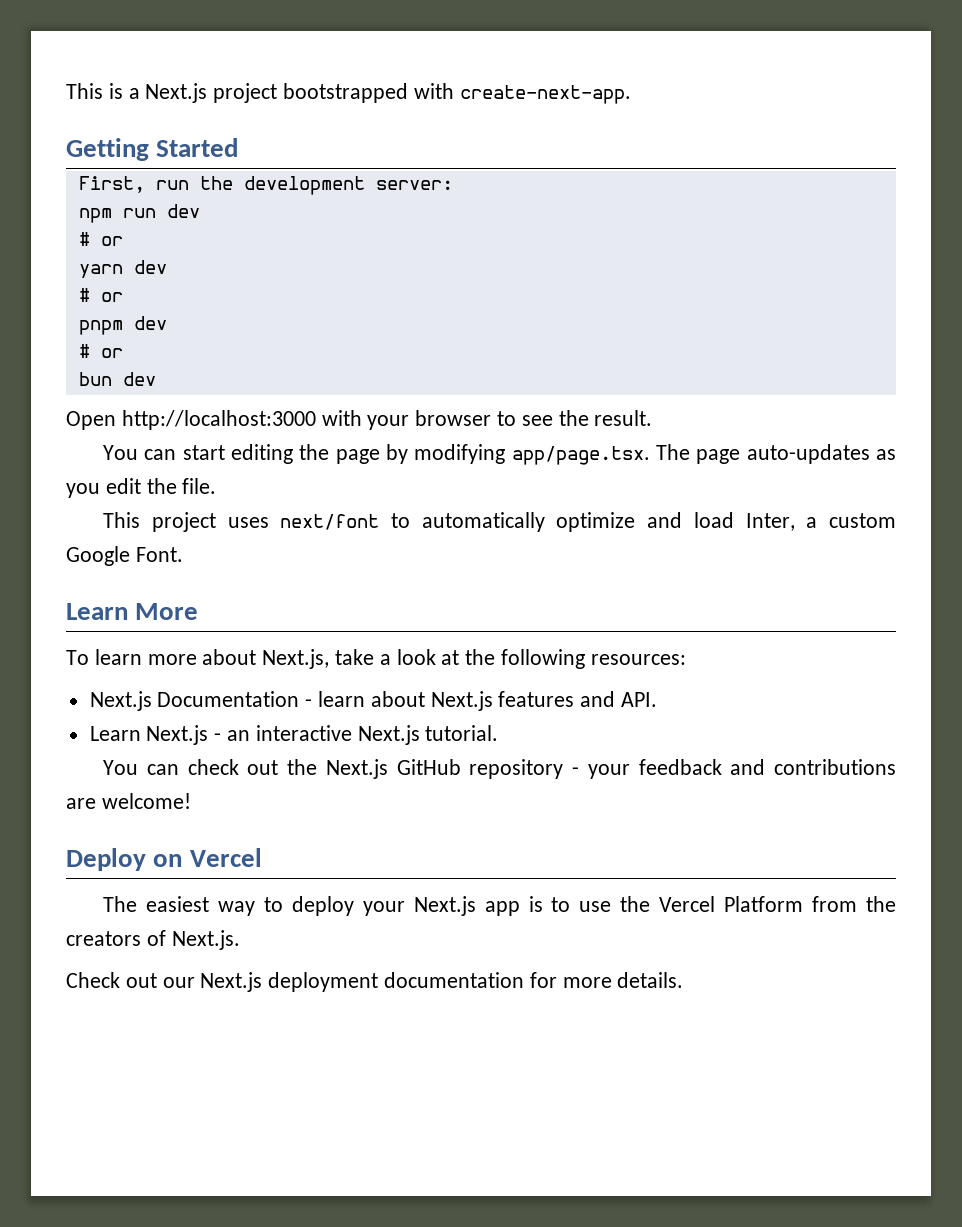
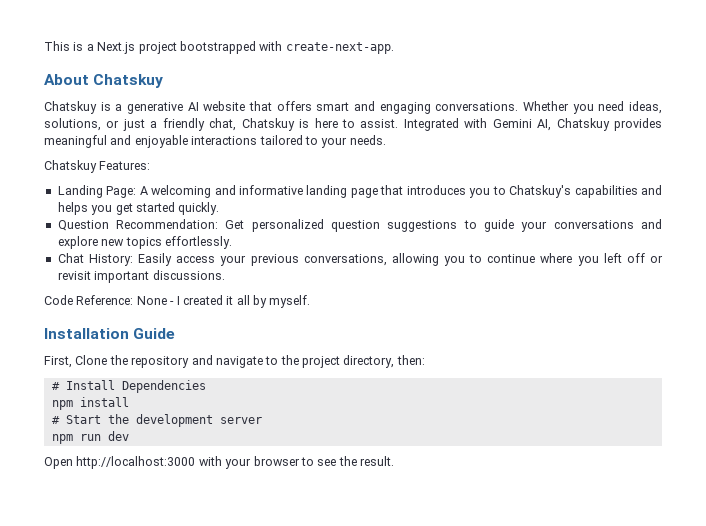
[66,138,239,161] [78,176,189,193] Getting Started // First, run -> [44,74,164,88] [44,101,662,114] [44,118,662,131] [44,135,386,148] [44,160,151,173] [57,185,662,198] [57,202,220,215] [57,219,662,232] [57,236,232,249] [57,253,663,266] [57,270,225,283] [44,295,311,308] [44,328,176,339] [44,355,425,368] [51,380,206,393] [51,397,129,410] [51,415,101,424] About Chatskuy // Chatskuy is a generative AI website that offers smart and engaging conversations. Whether you need ideas, solutions, or just a friendly chat, Chatskuy is here to assist. Integrated with Gemini AI, Chatskuy provides meaningful and enjoyable interactions tailored to your needs. // Chatskuy Features: // Landing Page: A welcoming and informative landing page that introduces you to Chatskuy's capabilities and helps you get started quickly. // Question Recommendation: Get personalized question suggestions to guide your conversations and explore new topics effortlessly. // Chat History: Easily access your previous conversations, allowing you to continue where you left off or revisit important discussions. // Code Reference: None - I created it all by myself. // Installation Guide // First, Clone the repository and navigate to the project directory, then: // # Install Dependencies // npm install // # Start
[375,180,453,190] server: -> [219,417,262,424] server
[78,232,123,246] [78,260,167,278] [78,288,123,302] [78,316,167,335] [78,344,123,358] [78,372,156,386] // # or // yarn dev // # or // pnpm dev // # or // bun dev -> (129, 436) none
[103,444,896,465] [66,478,217,498] [103,512,896,532] [66,546,183,566] [66,603,199,620] [66,649,686,669] [89,691,658,711] [89,725,499,745] [103,759,896,779] [66,793,191,809] [66,848,262,871] [103,896,897,916] [66,930,240,950] [66,972,684,992] // You can start editing the page by modifying app/page.tsx. The page auto-updates as you edit the file. // This project uses next/font to automatically optimize and load Inter, a custom Google Font. // Learn More // To learn more about Next.js, take a look at the following resources: // Next.js Documentation - learn about Next.js features and API. // Learn Next.js - an interactive Next.js tutorial. // You can check out the Next.js GitHub repository - your feedback and contributions are welcome! // Deploy on Vercel // The easiest way to deploy your Next.js app is to use the Vercel Platform from the creators of Next.js. // Check out our Next.js deployment documentation for more details. -> (394, 461) none

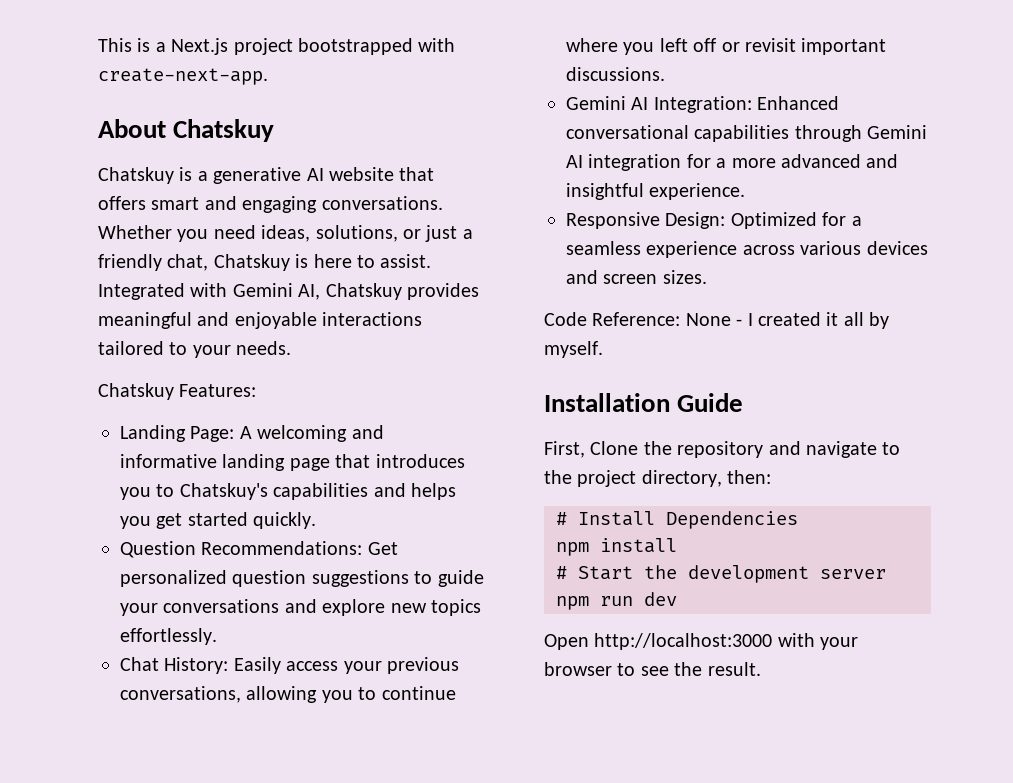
[116,219,219,229] Recommendation: -> [201,541,363,555] Recommendations:
(225, 275) none -> [566,96,840,113] [566,125,928,142] [566,154,899,171] [566,183,746,200] [566,212,862,229] [566,241,928,258] [566,270,707,284] // Gemini AI Integration: Enhanced conversational capabilities through Gemini AI integration for a more advanced and insightful experience. // Responsive Design: Optimized for a seamless experience across various devices and screen sizes.

